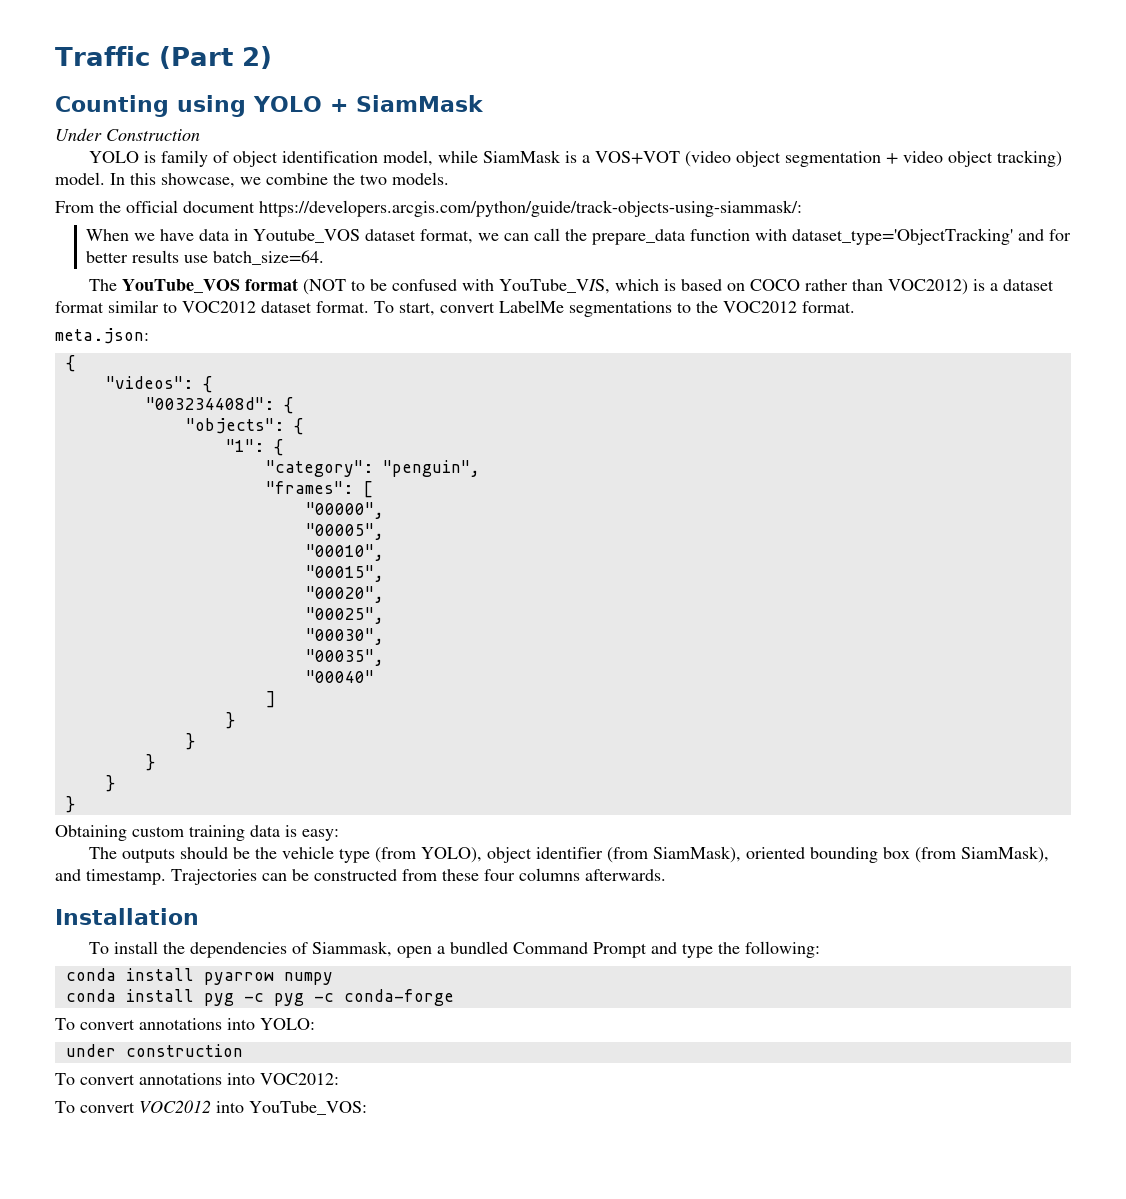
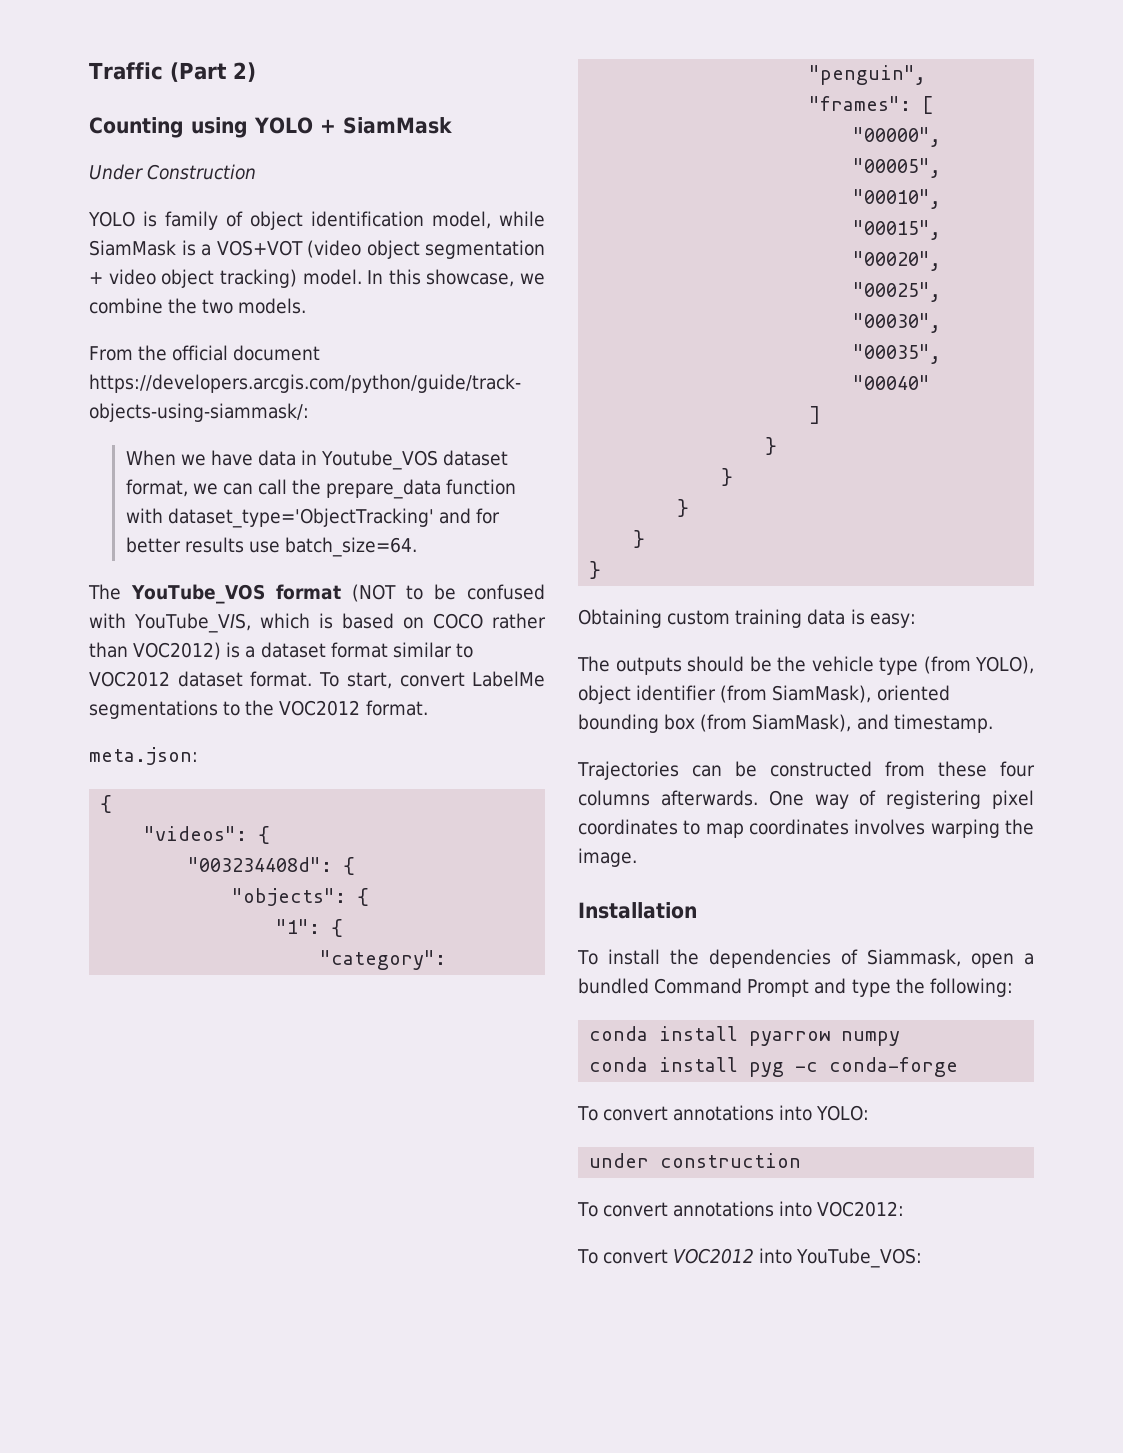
(166, 877) none -> (993, 723) //
(666, 875) none -> [768,790,1034,809] [578,819,1034,838] [578,848,637,867] One way of registering pixel coordinates to map coordinates involves warping the image.
[273,993,334,1006] pyg -c -> (819, 1067) none

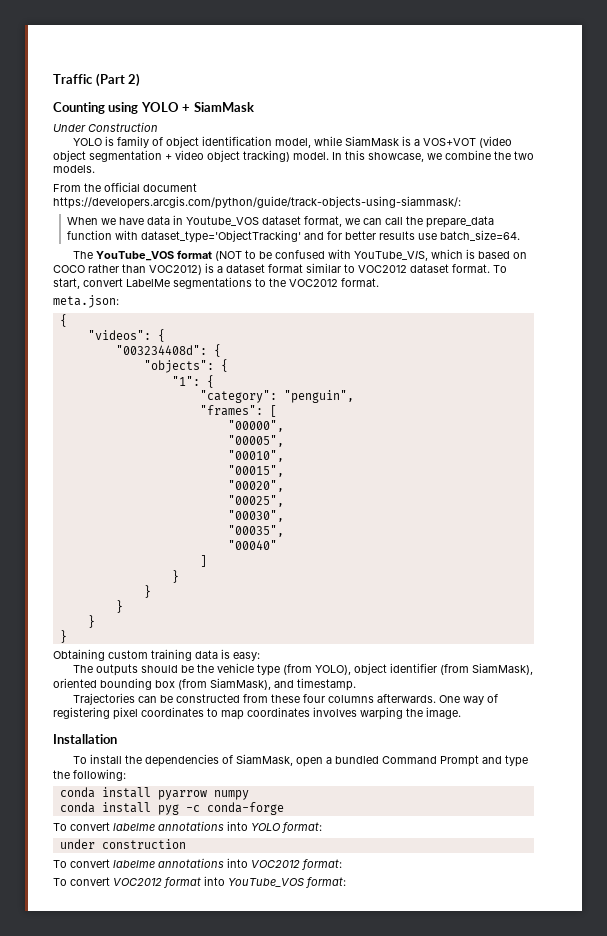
[866,949,961,967] Siammask, -> [235,754,293,766] SiamMask,
[673,1105,870,1121] annotations into YOLO: -> [113,821,322,833] labelme annotations into YOLO format:
[673,1201,905,1217] annotations into VOC2012: -> [113,858,342,870] labelme annotations into VOC2012 format:
[759,1248,923,1268] into YouTube_VOS: -> [164,876,346,888] format into YouTube_VOS format:

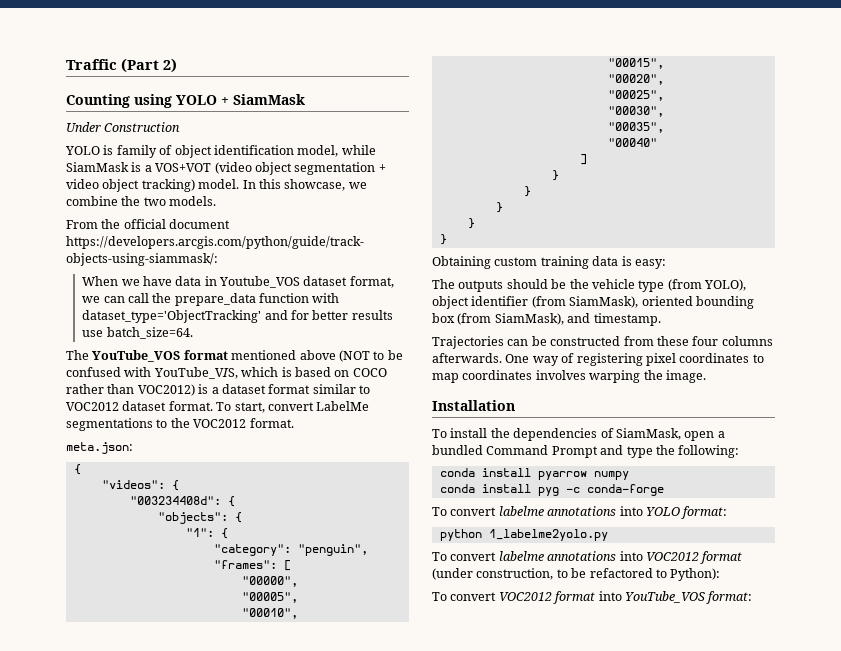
(212, 254) none -> [231,350,336,360] mentioned above
[59,839,186,849] under construction -> [439,529,608,541] python 1_labelme2yolo.py
[302,859,342,870] format: -> [700,551,743,564] [432,568,721,581] format (under construction, to be refactored to Python):

